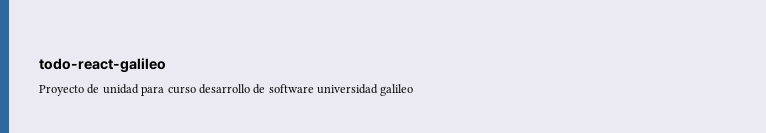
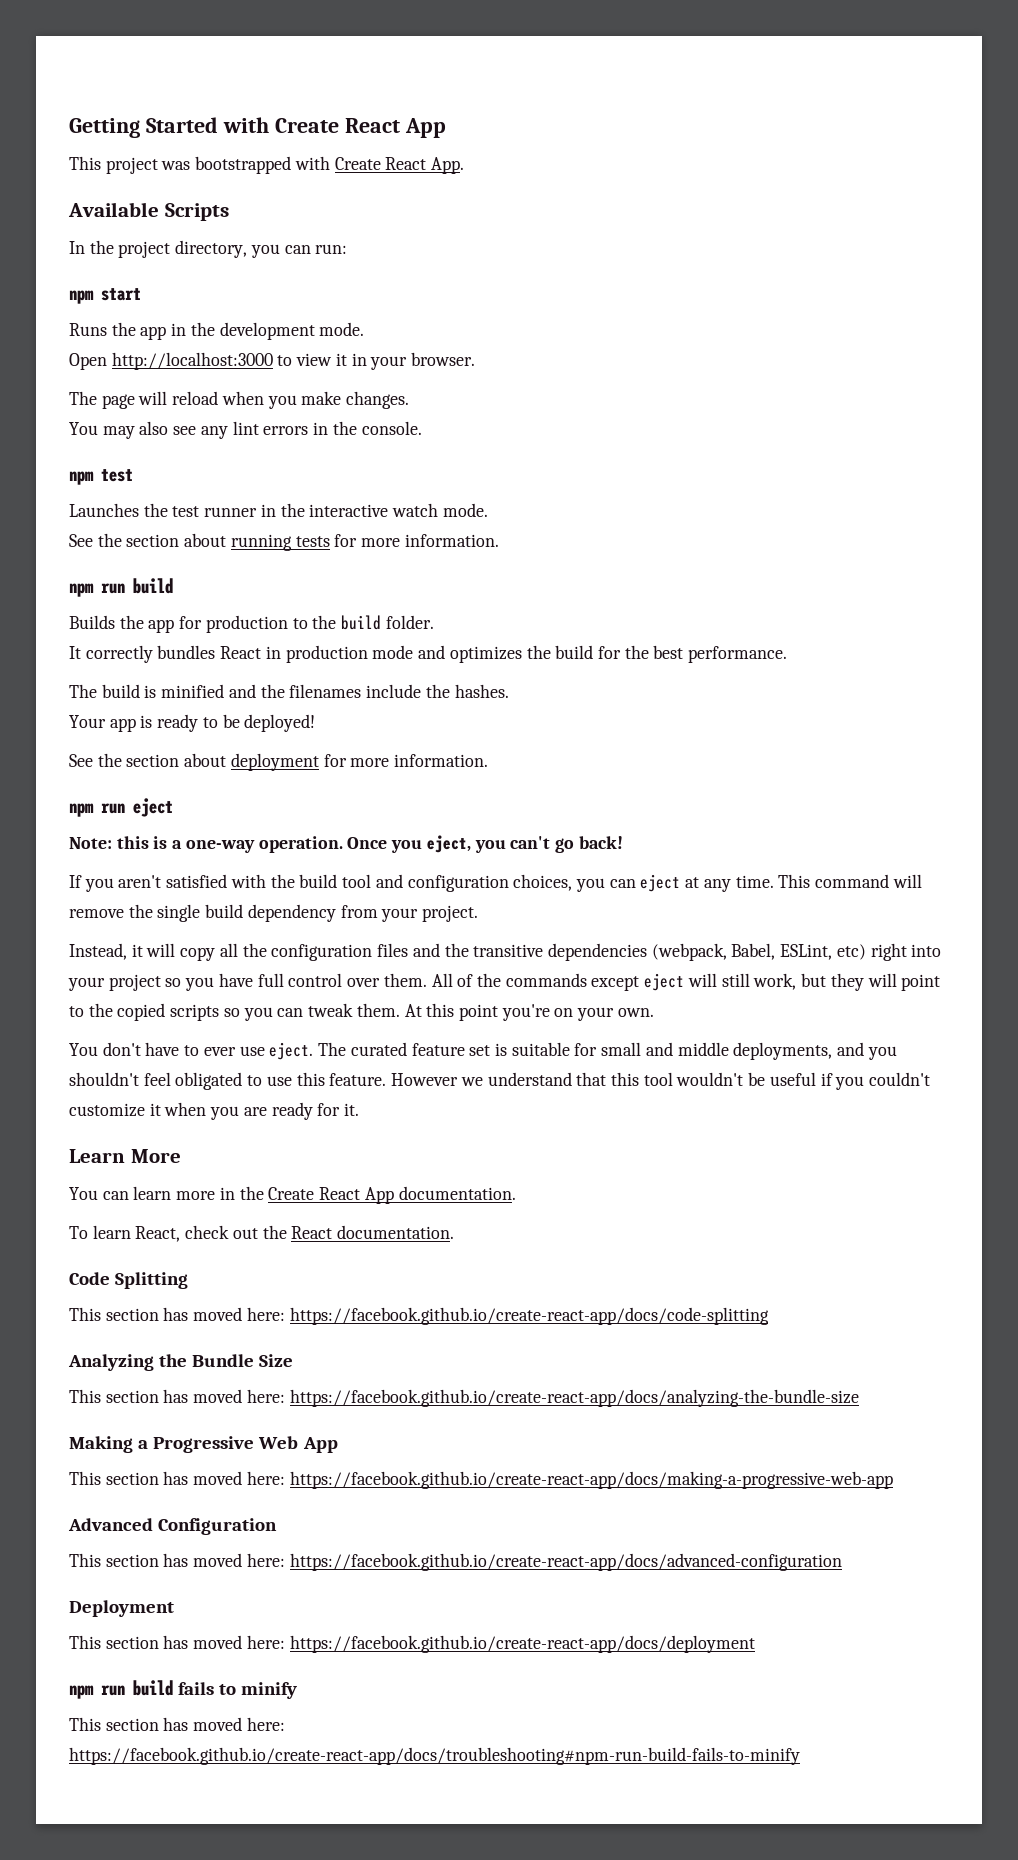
[39,58,166,73] [39,84,414,96] todo-react-galileo // Proyecto de unidad para curso desarrollo de software universidad galileo -> [69,117,446,138] [69,156,465,174] [68,202,229,221] [69,240,348,258] [69,288,141,304] [69,322,365,340] [69,352,476,370] [69,391,410,409] [69,421,422,439] [69,469,133,485] [69,503,488,517] [69,533,499,551] [69,578,173,597] [69,615,434,633] [69,645,788,663] [69,684,509,698] [69,714,316,732] [69,753,489,771] [69,798,173,817] [69,835,623,853] [69,874,922,892] [69,904,479,922] [69,943,942,961] [68,973,941,991] [69,1003,654,1021] [69,1042,897,1060] [69,1072,931,1090] [69,1102,360,1120] [69,1149,181,1163] [69,1186,516,1204] [69,1225,455,1242] [69,1272,189,1289] [69,1307,769,1325] [68,1354,294,1371] [69,1389,859,1407] [69,1436,338,1453] [69,1471,893,1489] [68,1518,278,1535] [69,1553,842,1571] [69,1600,174,1617] [69,1635,755,1653] [69,1680,298,1699] [69,1717,285,1731] [69,1747,800,1765] Getting Started with Create React App // This project was bootstrapped with Create React App. // Available Scripts // In the project directory, you can run: // npm start // Runs the app in the development mode. // Open http://localhost:3000 to view it in your browser. // The page will reload when you make changes. // You may also see any lint errors in the console. // npm test // Launches the test runner in the interactive watch mode. // See the section about running tests for more information. // npm run build // Builds the app for production to the build folder. // It correctly bundles React in production mode and optimizes the build for the best performance. // The build is minified and the filenames include the hashes. // Your app is ready to be deployed! // See the section about deployment for more information. // npm run eject // Note: this is a one-way operation. Once you eject, you can't go back! // If you aren't satisfied with the build tool and configuration choices, you can eject at any time. This command will remove the single build dependency from your project. // Instead, it will copy all the configuration files and the transitive dependencies (webpack, Babel, ESLint, etc) right into your project so you have full control over them. All of the commands except eject will still work, but they will point to the copied scripts so you can tweak them. At this point you're on your own. // You don't have to ever use eject. The curated feature set is suitable for small and middle deployments, and you shouldn't feel obligated to use this feature. However we understand that this tool wouldn't be useful if you couldn't customize it when you are ready for it. // Learn More // You can learn more in the Create React App documentation. // To learn React, check out the React documentation. // Code Splitting // This section has moved here: https://facebook.github.io/create-react-app/docs/code-splitting // Analyzing the Bundle Size // This section has moved here: https://facebook.github.io/create-react-app/docs/analyzing-the-bundle-size // Making a Progressive Web App // This section has moved here: https://facebook.github.io/create-react-app/docs/making-a-progressive-web-app // Advanced Configuration // This section has moved here: https://facebook.github.io/create-react-app/docs/advanced-configuration // Deployment // This section has moved here: https://facebook.github.io/create-react-app/docs/deployment // npm run build fails to minify // This section has moved here: https://facebook.github.io/create-react-app/docs/troubleshooting#npm-run-build-fails-to-minify

